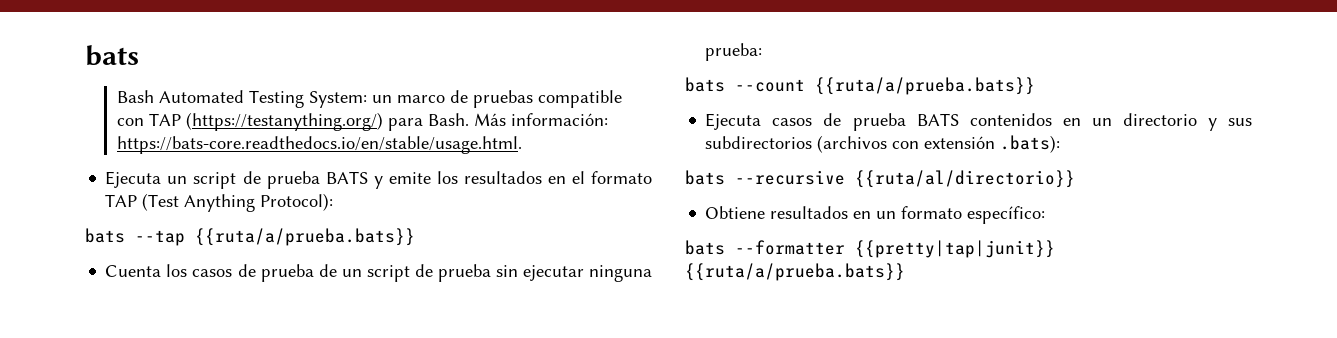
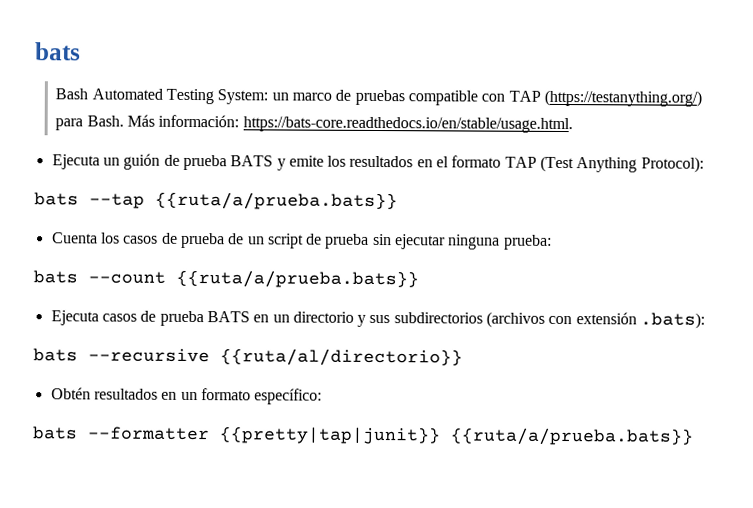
[193,172,237,189] script -> [123,153,161,170] guión
[969,113,1052,126] contenidos -> (250, 317) none
[705,206,766,219] Obtiene -> [50,387,91,400] Obtén

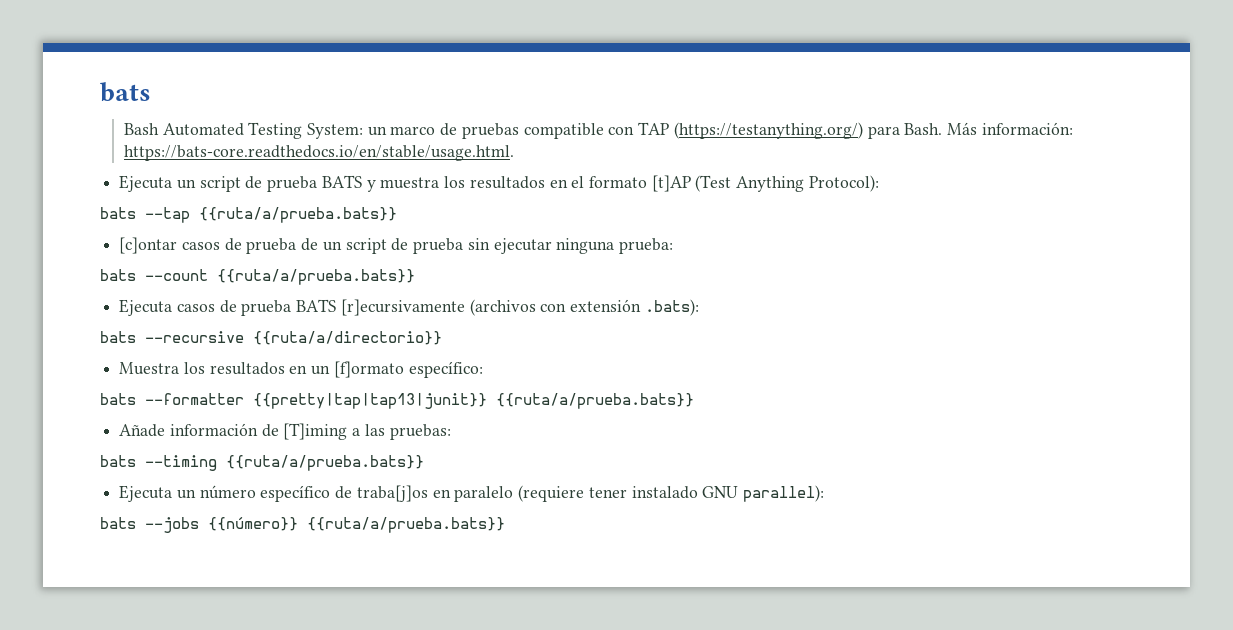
[123,153,161,170] guión -> [199,176,241,192] script
[288,155,324,167] emite -> [380,177,440,189] muestra
[504,156,537,168] TAP -> [651,175,691,192] [t]AP
[51,232,120,244] Cuenta los -> [119,237,178,254] [c]ontar
[253,311,483,327] en un directorio y sus subdirectorios -> [340,299,465,316] [r]ecursivamente
[220,348,463,367] [50,387,91,400] {{ruta/al/directorio}} // Obtén -> [253,331,442,345] [119,362,205,375] {{ruta/a/directorio}} // Muestra los
[200,388,251,401] formato -> [333,361,404,378] [f]ormato
[219,426,694,446] {{pretty|tap|junit}} {{ruta/a/prueba.bats}} -> [253,393,694,409] [119,423,451,440] [100,455,424,471] [119,485,824,502] [100,517,505,533] {{pretty|tap|tap13|junit}} {{ruta/a/prueba.bats}} // Añade información de [T]iming a las pruebas: // bats --timing {{ruta/a/prueba.bats}} // Ejecuta un número específico de traba[j]os en paralelo (requiere tener instalado GNU parallel): // bats --jobs {{número}} {{ruta/a/prueba.bats}}

